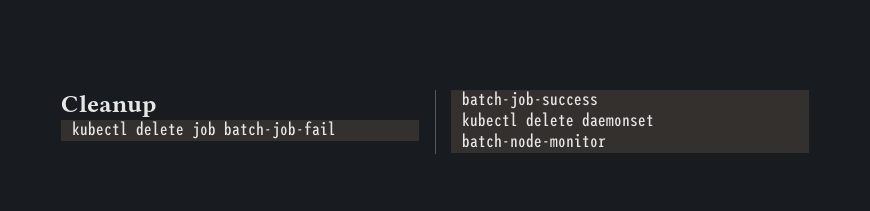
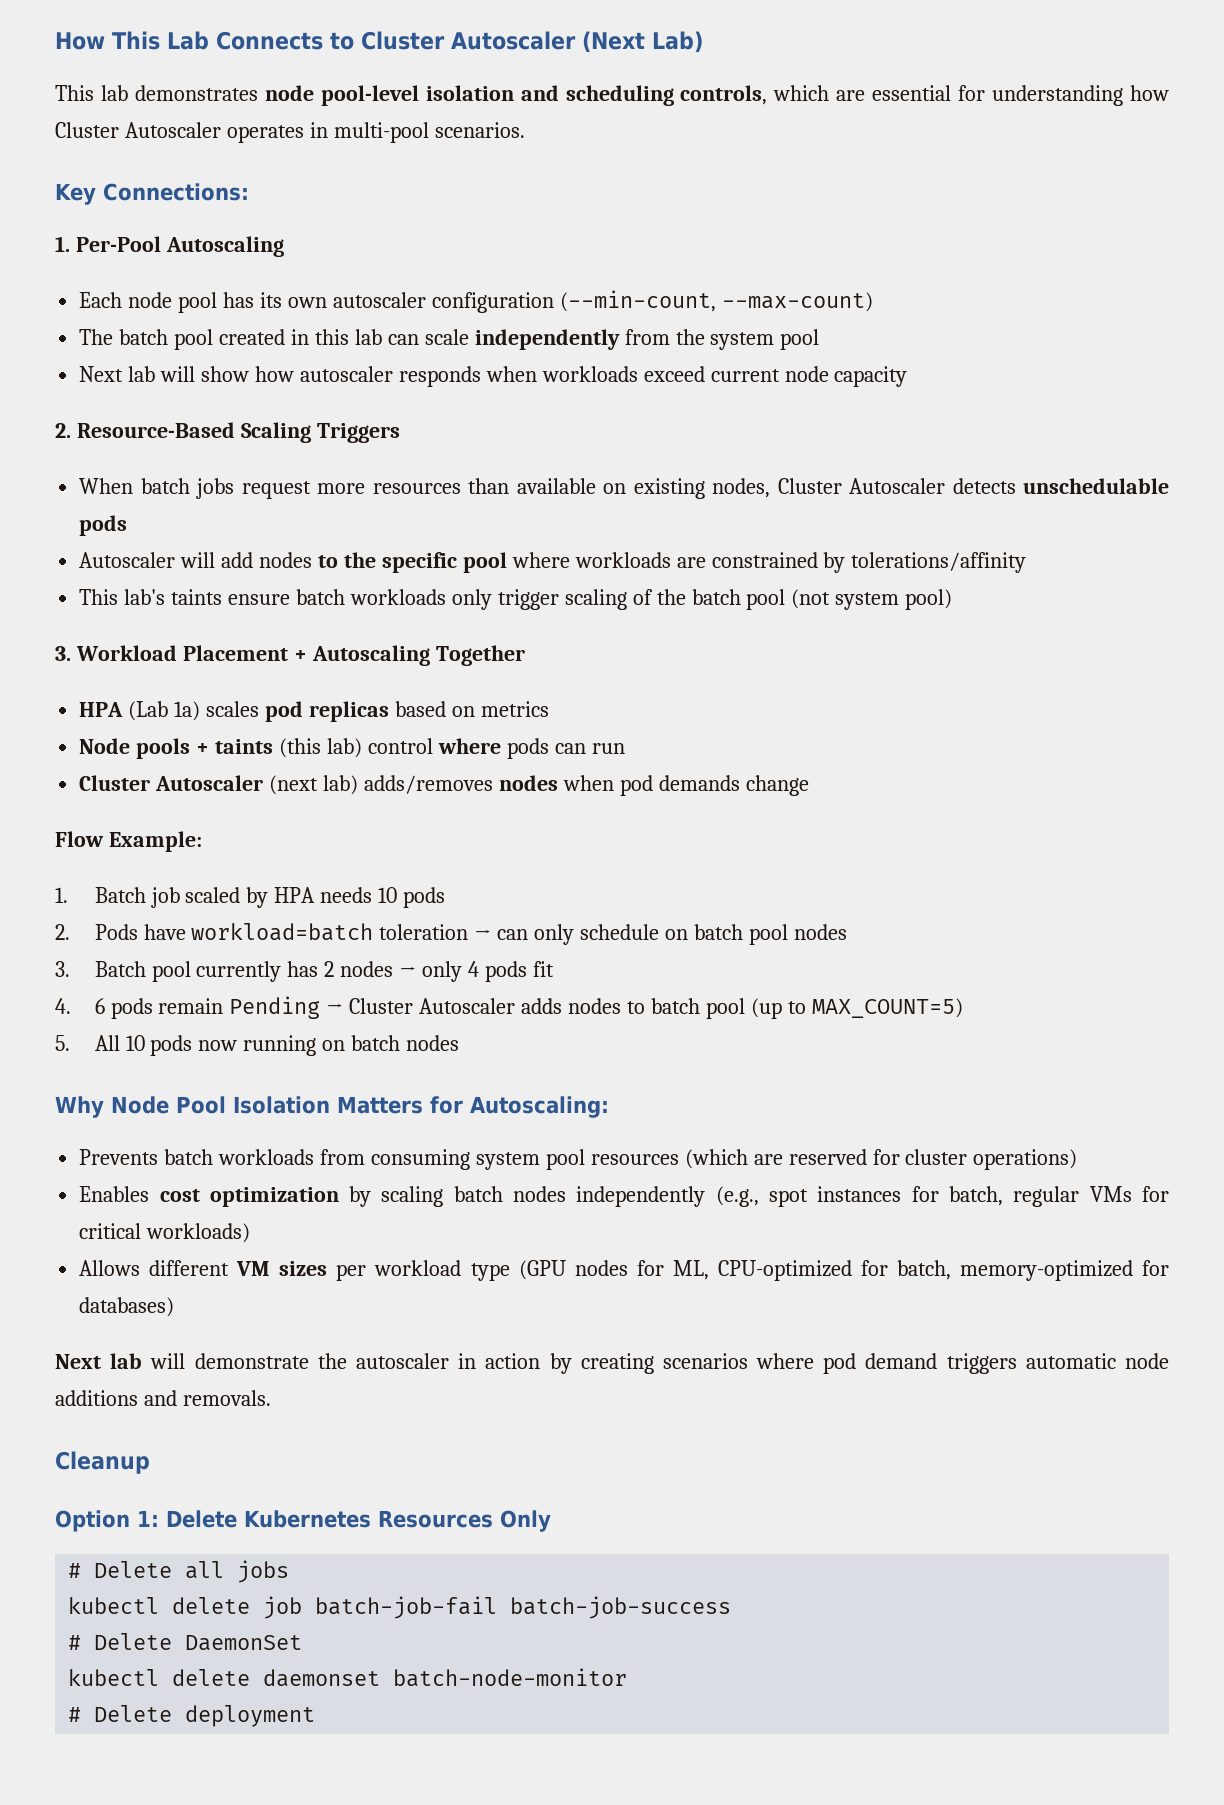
[61,95,157,117] Cleanup -> [55,31,703,53] [55,85,1170,106] [55,122,525,143] [55,183,249,205] [55,236,284,257] [79,290,873,313] [79,329,820,350] [79,366,908,387] [55,422,400,443] [79,478,1169,499] [79,515,128,536] [79,552,1027,573] [79,589,953,610] [55,645,525,666] [79,701,549,722] [79,738,625,759] [79,775,809,796] [55,831,202,852] [55,887,446,908] [55,923,847,945] [55,961,555,982] [55,996,963,1019] [55,1035,460,1056] [55,1096,609,1118] [79,1149,1078,1170] [79,1186,1170,1207] [79,1223,251,1243] [79,1260,1169,1281] [79,1297,175,1317] [55,1353,1169,1374] [55,1390,271,1406] [55,1451,150,1474] [55,1510,551,1532] [68,1560,290,1583] How This Lab Connects to Cluster Autoscaler (Next Lab) // This lab demonstrates node pool-level isolation and scheduling controls, which are essential for understanding how Cluster Autoscaler operates in multi-pool scenarios. // Key Connections: // 1. Per-Pool Autoscaling // Each node pool has its own autoscaler configuration (--min-count, --max-count) // The batch pool created in this lab can scale independently from the system pool // Next lab will show how autoscaler responds when workloads exceed current node capacity // 2. Resource-Based Scaling Triggers // When batch jobs request more resources than available on existing nodes, Cluster Autoscaler detects unschedulable pods // Autoscaler will add nodes to the specific pool where workloads are constrained by tolerations/affinity // This lab's taints ensure batch workloads only trigger scaling of the batch pool (not system pool) // 3. Workload Placement + Autoscaling Together // HPA (Lab 1a) scales pod replicas based on metrics // Node pools + taints (this lab) control where pods can run // Cluster Autoscaler (next lab) adds/removes nodes when pod demands change // Flow Example: // 1. Batch job scaled by HPA needs 10 pods // 2. Pods have workload=batch toleration → can only schedule on batch pool nodes // 3. Batch pool currently has 2 nodes → only 4 pods fit // 4. 6 pods remain Pending → Cluster Autoscaler adds nodes to batch pool (up to MAX_COUNT=5) // 5. All 10 pods now running on batch nodes // Why Node Pool Isolation Matters for Autoscaling: // Prevents batch workloads from consuming system pool resources (which are reserved for cluster operations) // Enables cost optimization by scaling batch nodes independently (e.g., spot instances for batch, regular VMs for critical workloads) // Allows different VM sizes per workload type (GPU nodes for ML, CPU-optimized for batch, memory-optimized for databases) // Next lab will demonstrate the autoscaler in action by creating scenarios where pod demand triggers automatic node additions and removals. // Cleanup // Option 1: Delete Kubernetes Resources Only // # Delete all jobs
(599, 100) none -> [68,1633,303,1651] // # Delete DaemonSet
(607, 140) none -> [68,1705,316,1727] // # Delete deployment

